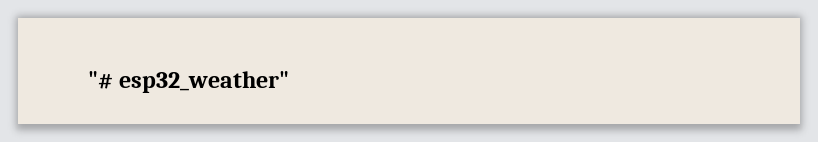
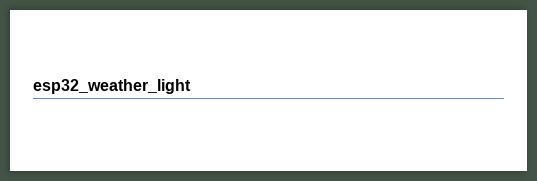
[88,71,290,93] "# esp32_weather" -> [33,79,191,94] esp32_weather_light

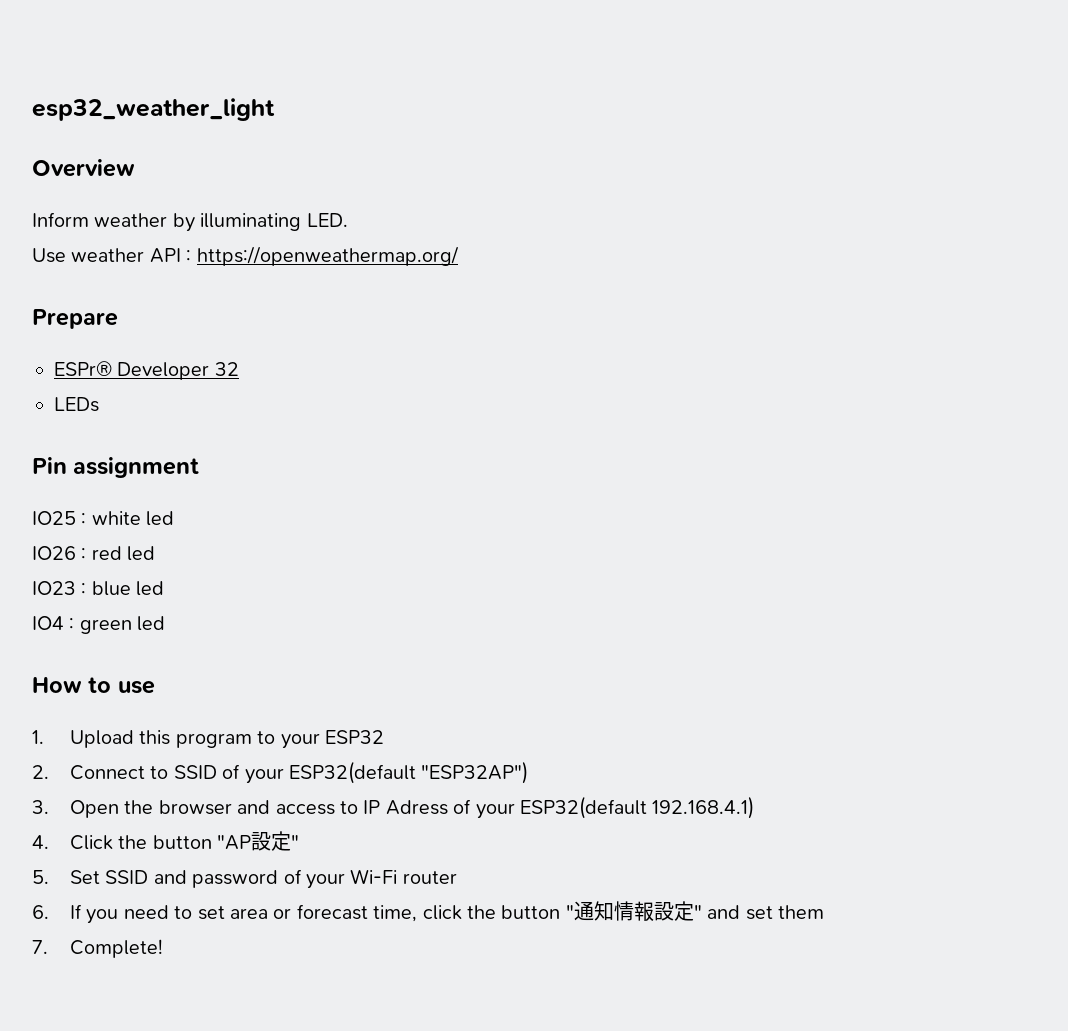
(191, 86) none -> [32,159,135,177] [32,212,348,232] [32,246,459,266] [32,309,118,329] [54,361,239,380] [54,397,99,412] [32,457,200,478] [32,511,175,526] [32,546,156,561] [32,581,165,596] [32,616,166,634] [32,677,155,694] [32,730,385,749] [32,761,529,784] [32,796,755,819] [32,831,300,851] [32,869,457,889] [32,901,825,924] [32,939,164,958] // Overview // Inform weather by illuminating LED. // Use weather API : https://openweathermap.org/ // Prepare // ESPr® Developer 32 // LEDs // Pin assignment // IO25 : white led // IO26 : red led // IO23 : blue led // IO4 : green led // How to use // 1. Upload this program to your ESP32 // 2. Connect to SSID of your ESP32(default "ESP32AP") // 3. Open the browser and access to IP Adress of your ESP32(default 192.168.4.1) // 4. Click the button "AP設定" // 5. Set SSID and password of your Wi-Fi router // 6. If you need to set area or forecast time, click the button "通知情報設定" and set them // 7. Complete!

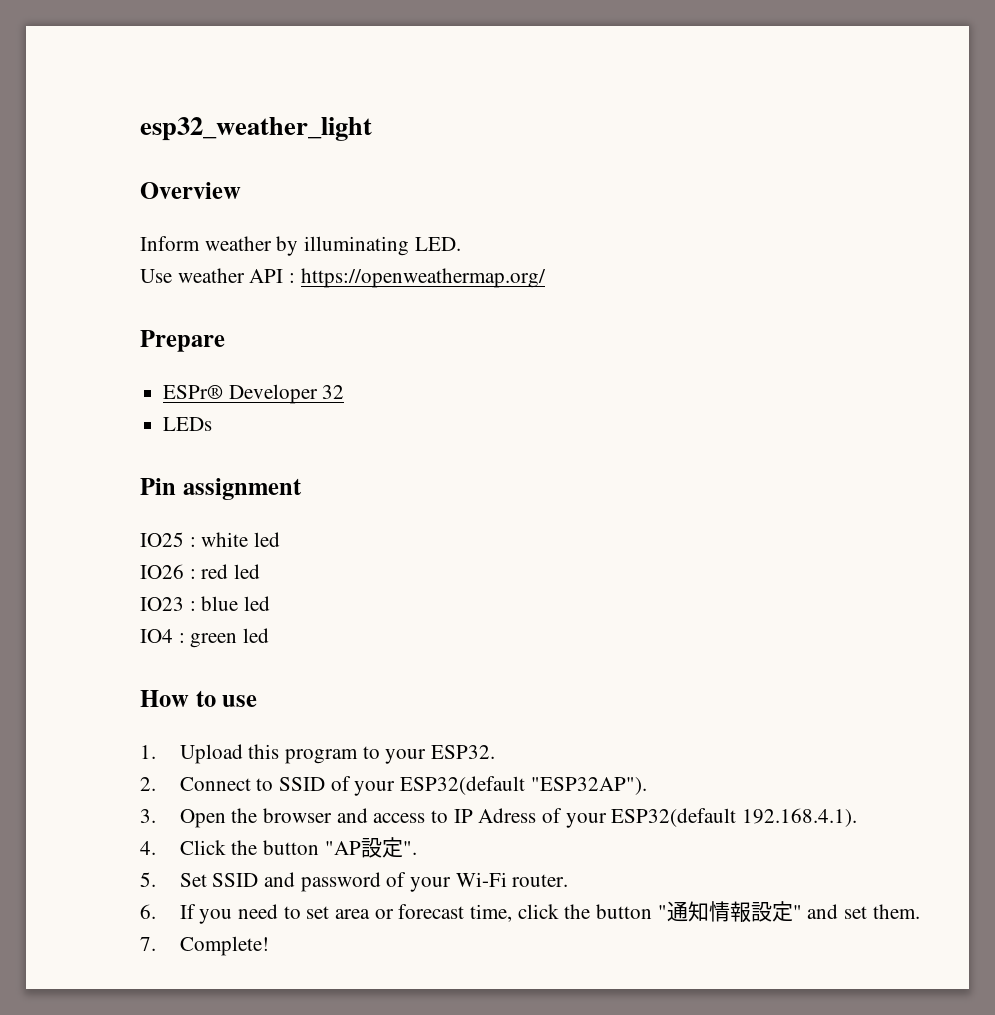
[325,730,385,744] ESP32 -> [431,745,496,759] ESP32.
[421,761,529,784] "ESP32AP") -> [530,777,647,795] "ESP32AP").
[652,796,755,819] 192.168.4.1) -> [742,808,858,827] 192.168.4.1).
[291,835,300,849] " -> [402,841,417,855] ".
[402,871,457,884] router -> [512,874,569,887] router.
[778,905,825,919] them -> [872,904,920,919] them.

